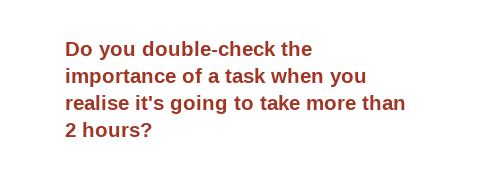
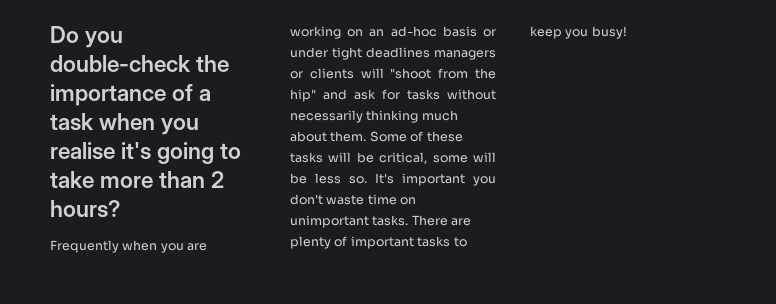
(153, 129) none -> [50,240,208,253] [290,26,496,39] [290,47,496,60] [290,68,496,79] [290,89,496,102] [290,110,458,123] [290,131,463,142] [290,152,496,164] [290,173,496,186] [290,194,417,205] [290,215,472,228] [290,236,467,249] [530,26,627,39] // Frequently when you are working on an ad-hoc basis or under tight deadlines managers or clients will "shoot from the hip" and ask for tasks without necessarily thinking much about them. Some of these tasks will be critical, some will be less so. It's important you don't waste time on unimportant tasks. There are plenty of important tasks to keep you busy!

